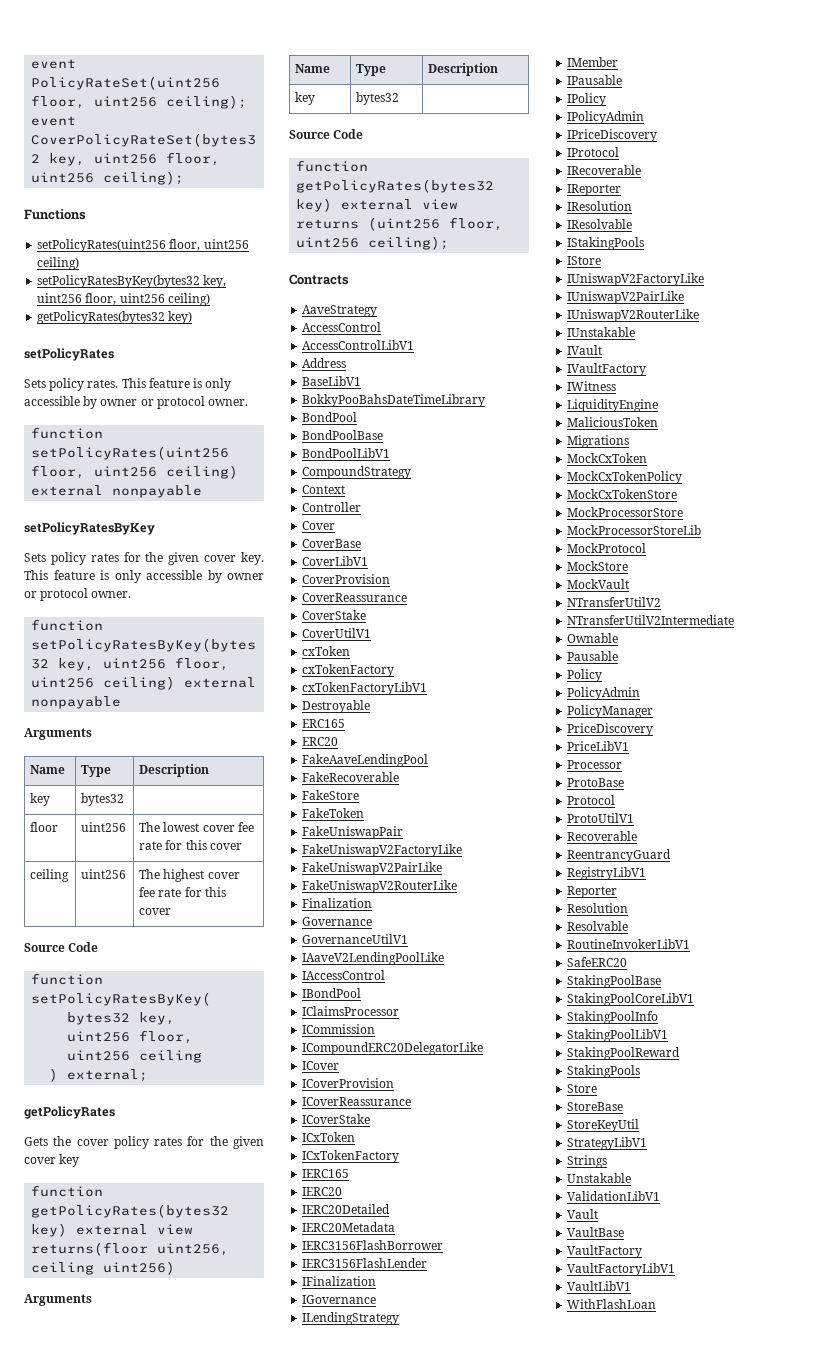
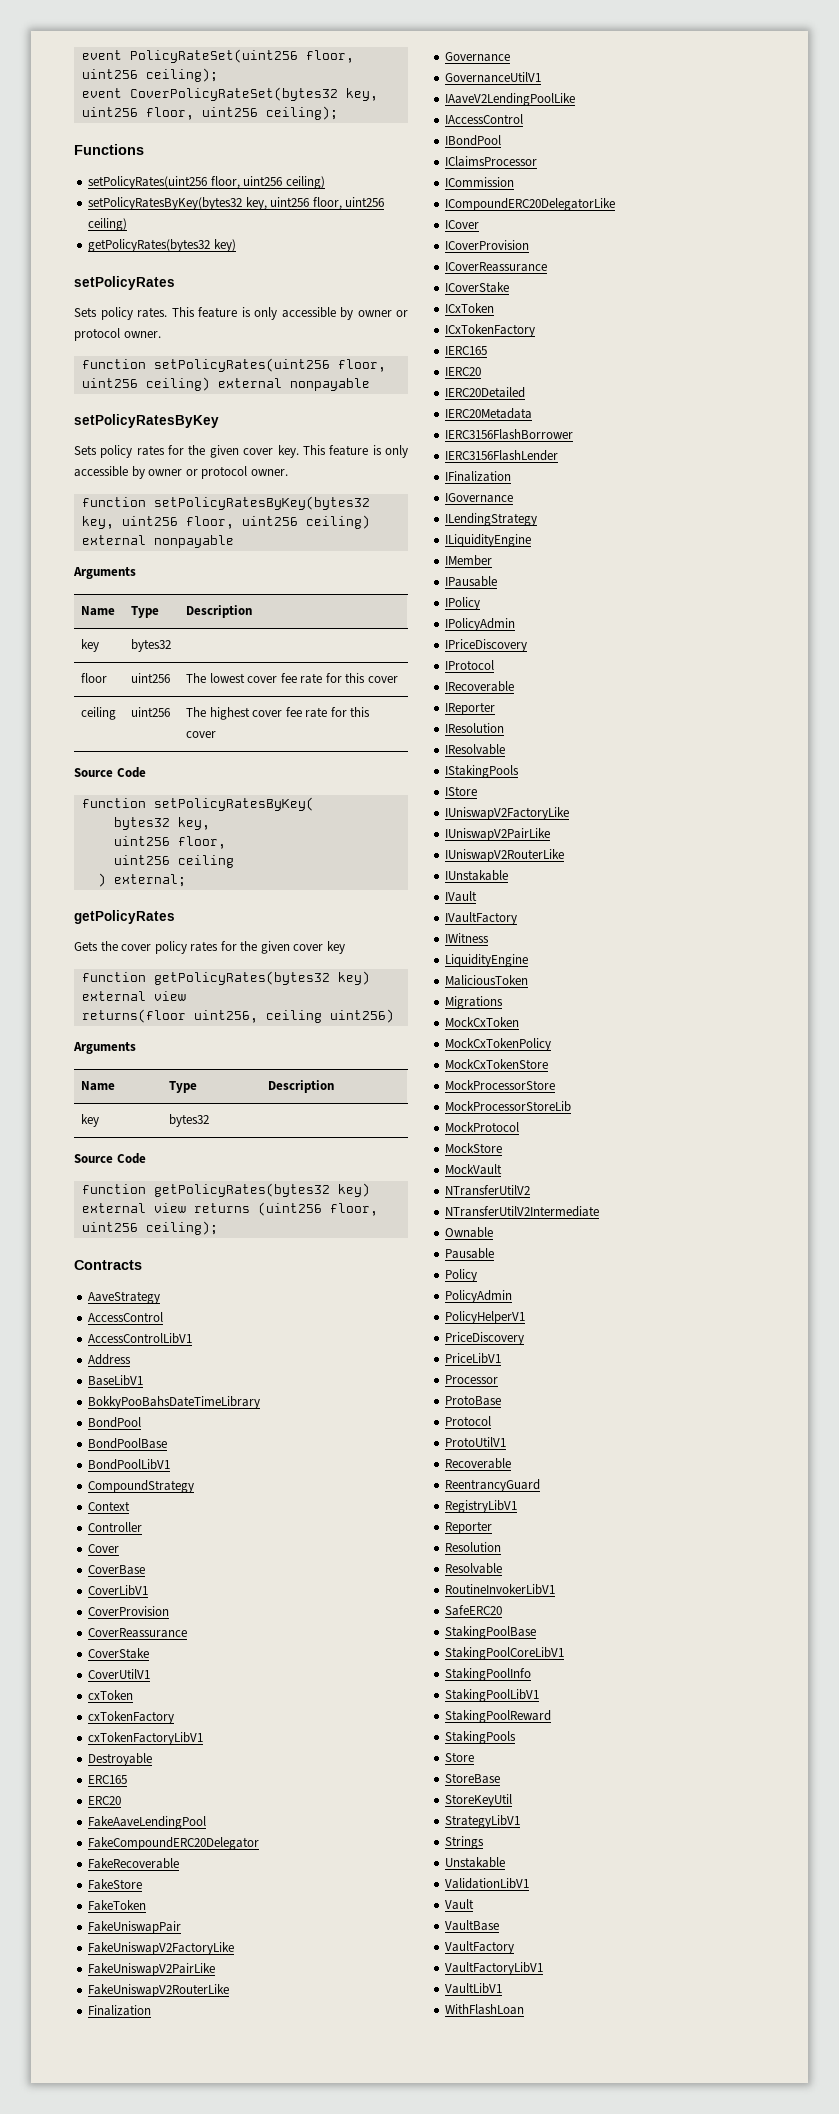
(429, 760) none -> [88,1837,260,1850] // FakeCompoundERC20Delegator
(400, 1318) none -> [445,534,532,547] // ILiquidityEngine
[567,705,654,718] PolicyManager -> [445,1311,526,1324] PolicyHelperV1

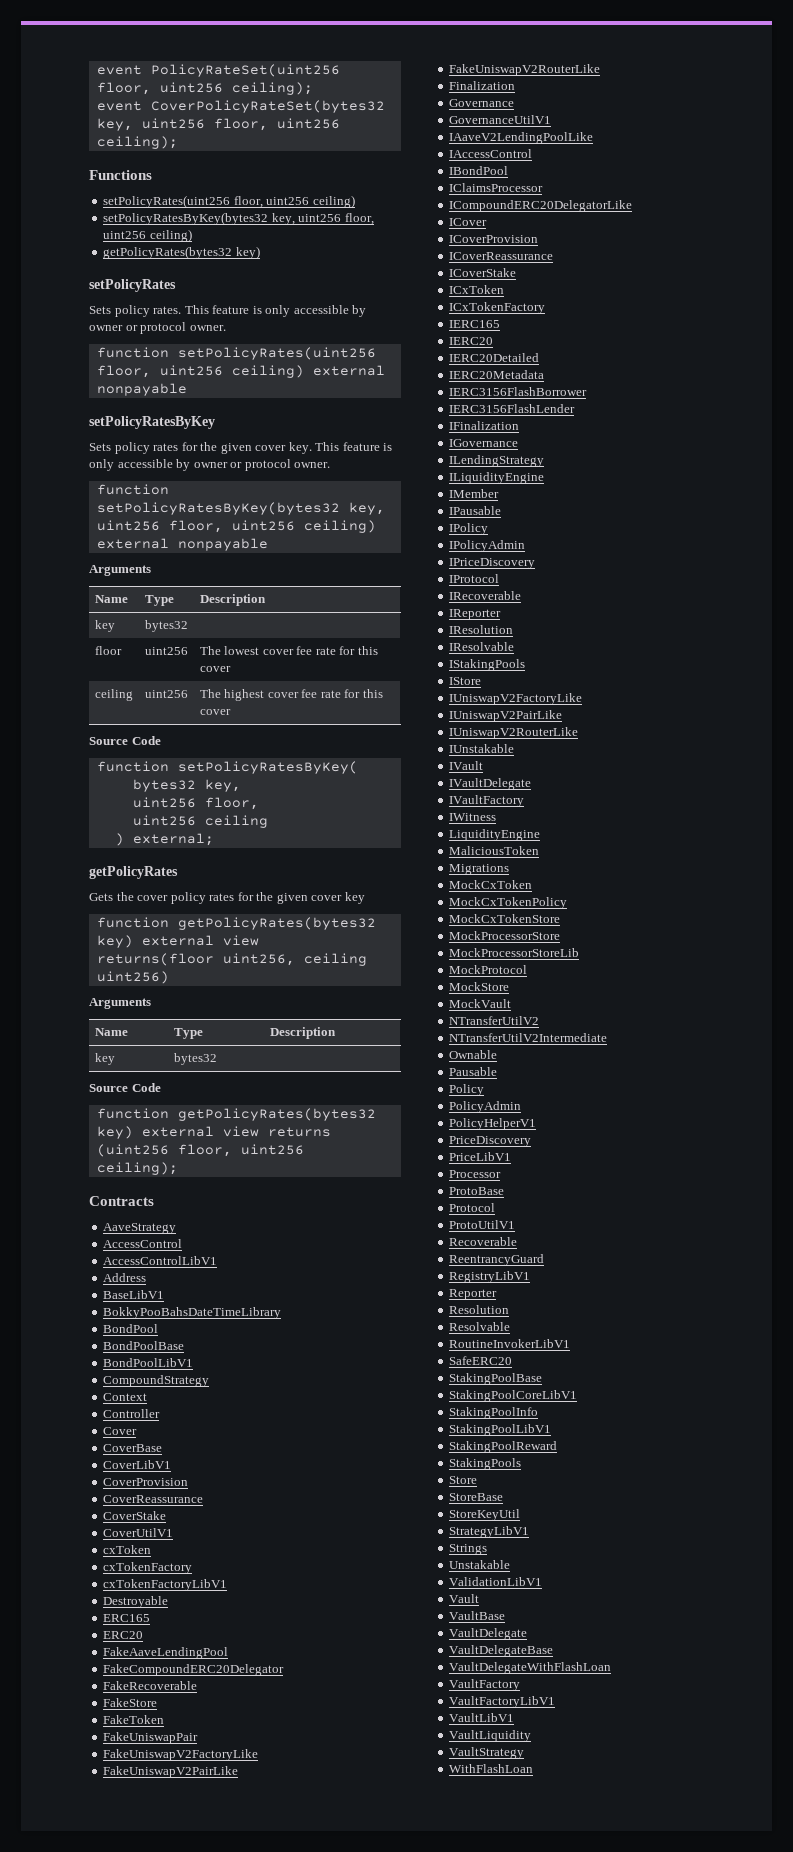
[445,177,515,187] // ICommission -> (544, 187) none
(478, 896) none -> [449,778,532,790] // IVaultDelegate
(500, 1925) none -> [449,1628,528,1640] [449,1645,554,1657] [449,1662,612,1674] // VaultDelegate // VaultDelegateBase // VaultDelegateWithFlashLoan
(503, 1988) none -> [449,1730,532,1742] [449,1747,525,1759] // VaultLiquidity // VaultStrategy

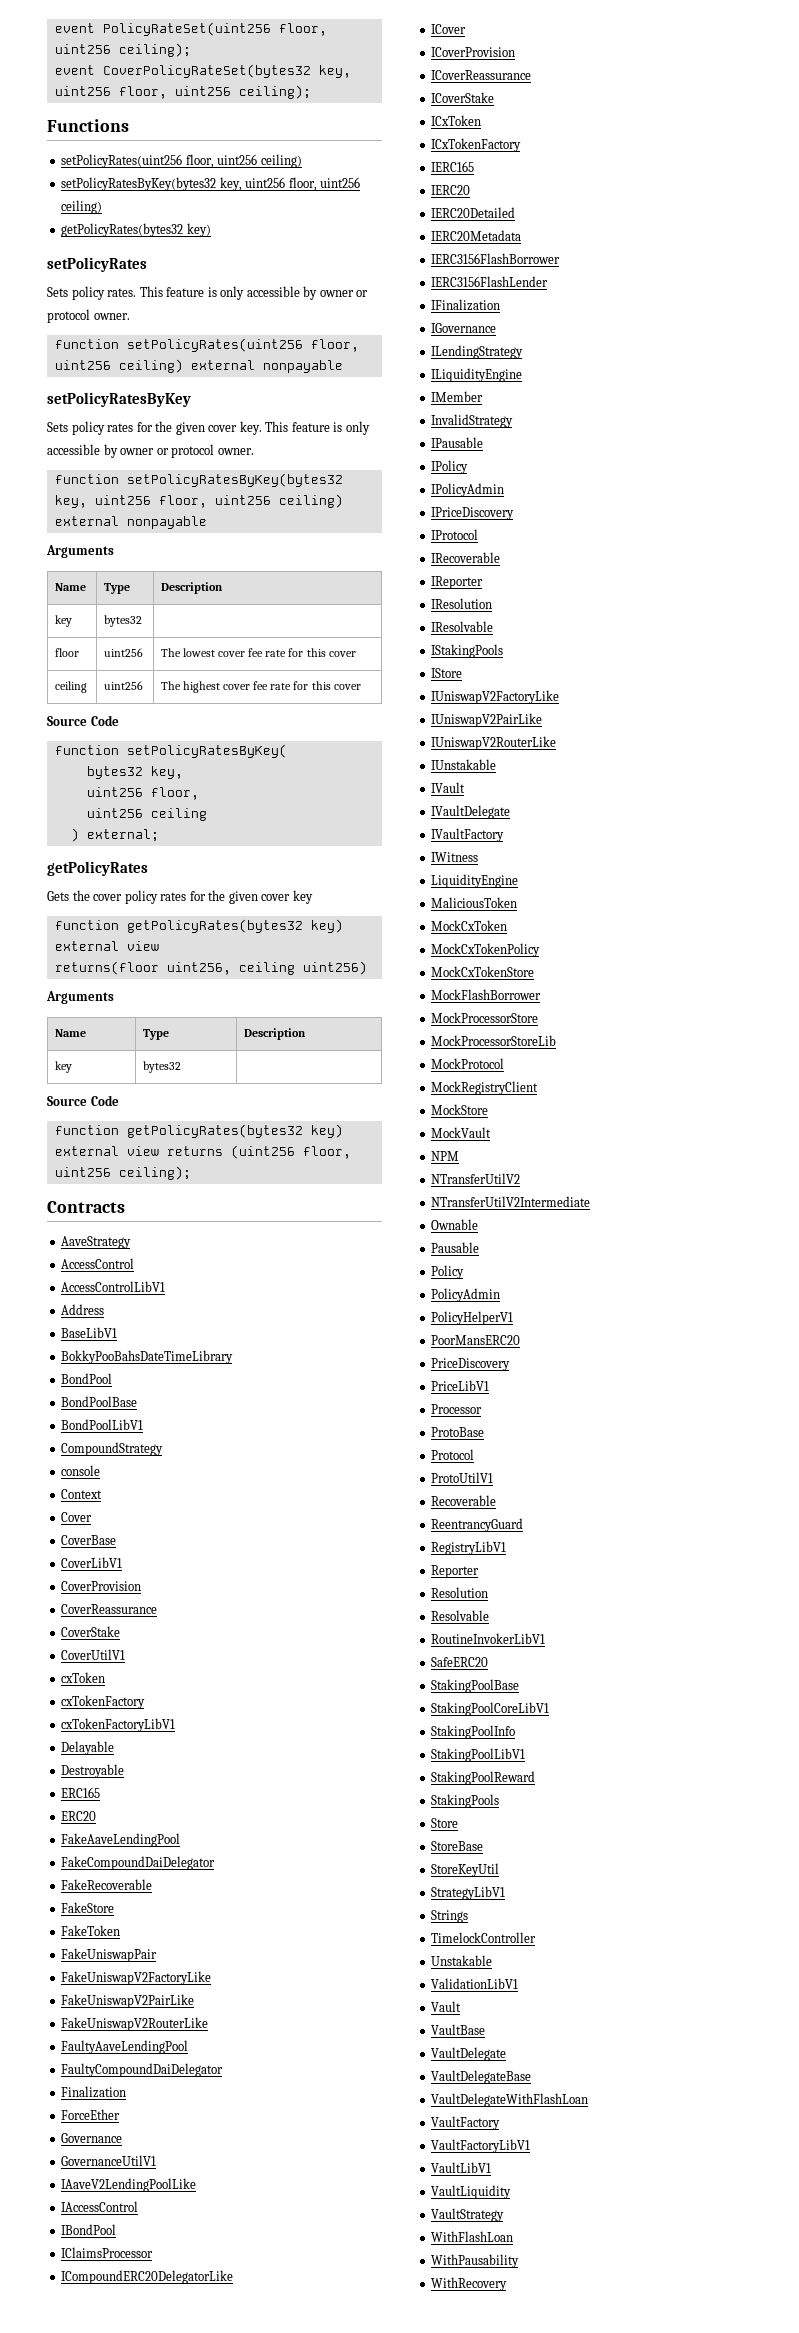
(210, 1381) none -> [61,1465,101,1476] // console
[103,1409,161,1418] // Controller -> (103, 1494) none
(228, 1585) none -> [61,1741,115,1755] // Delayable
[103,1664,285,1676] FakeCompoundERC20Delegator -> [61,1856,216,1870] FakeCompoundDaiDelegator
(601, 70) none -> [61,2040,189,2054] [61,2063,224,2077] // FaultyAaveLendingPool // FaultyCompoundDaiDelegator
(516, 85) none -> [61,2109,121,2120] // ForceEther
(500, 493) none -> [431,414,514,428] // InvalidStrategy
[449,864,510,875] // Migrations -> (518, 902) none
(561, 918) none -> [431,989,542,1000] // MockFlashBorrower
(528, 969) none -> [431,1081,539,1095] // MockRegistryClient
(512, 1003) none -> [431,1151,460,1161] // NPM
(537, 1124) none -> [431,1335,521,1345] // PoorMansERC20
(488, 1549) none -> [431,1932,537,1943] // TimelockController
(534, 1768) none -> [431,2254,520,2268] [431,2277,508,2291] // WithPausability // WithRecovery

